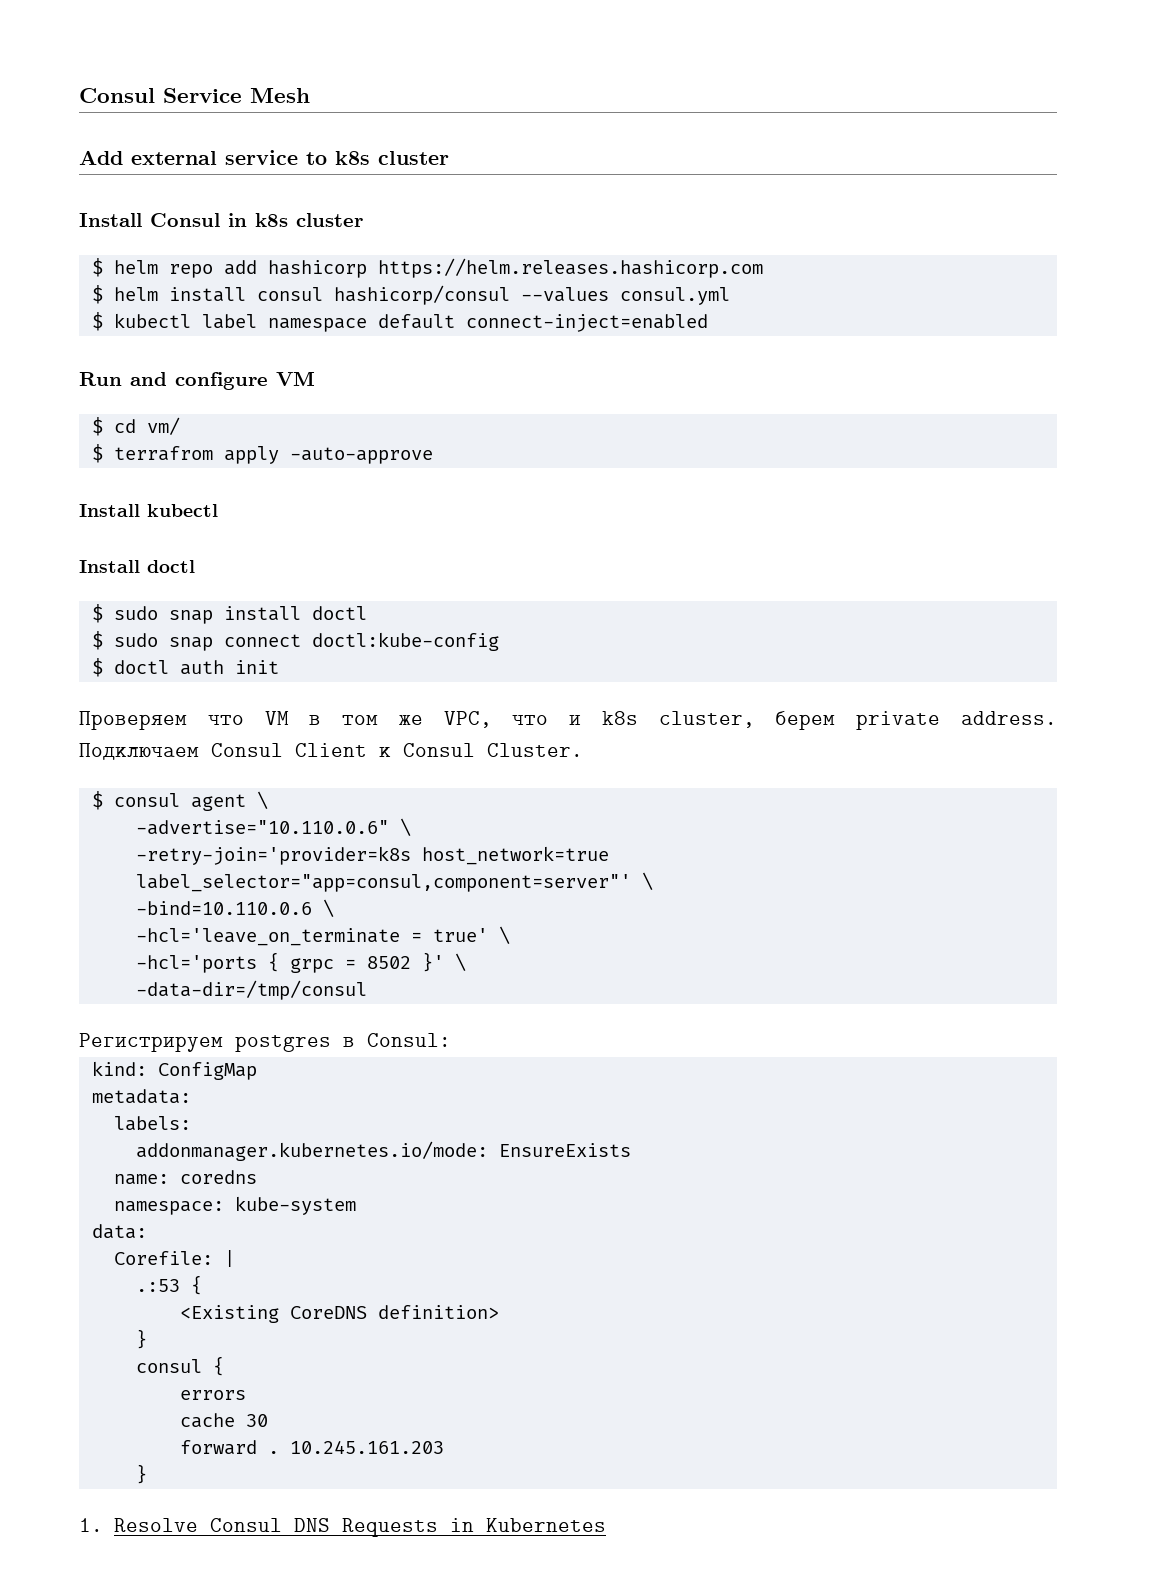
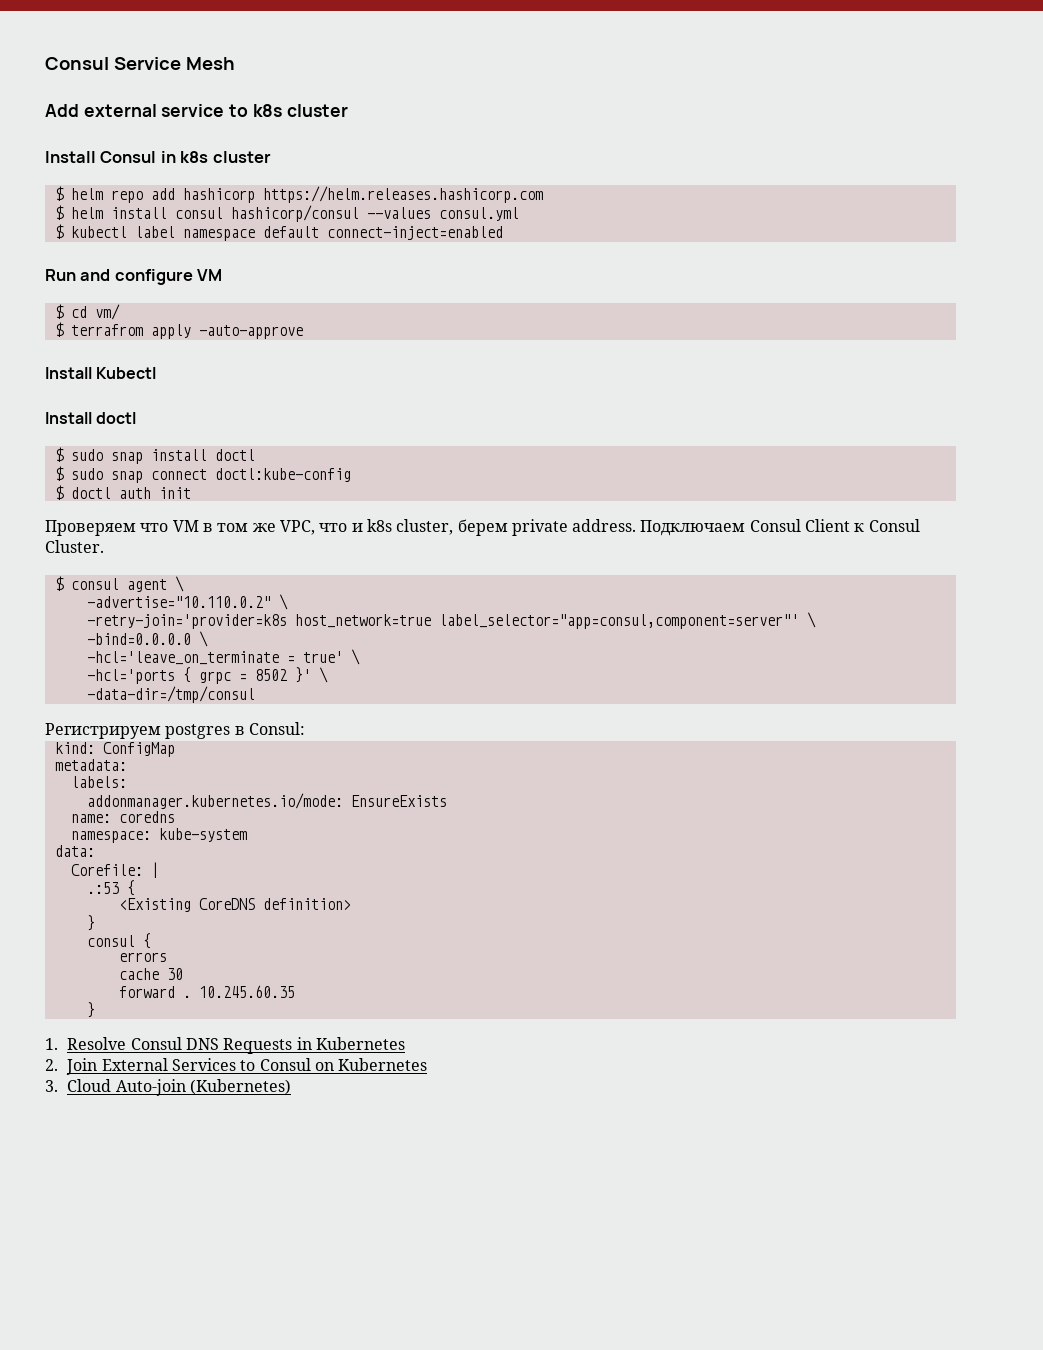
[147,504,218,517] kubectl -> [96,367,157,379] Kubectl
[135,820,389,835] -advertise="10.110.0.6" -> [86,596,271,608] -advertise="10.110.0.2"
[135,901,312,915] -bind=10.110.0.6 -> [86,633,191,645] -bind=0.0.0.0
[289,1440,444,1454] 10.245.161.203 -> [198,985,295,998] 10.245.60.35
(606, 1525) none -> [45,1058,428,1075] [45,1079,291,1096] // 2. Join External Services to Consul on Kubernetes // 3. Cloud Auto-join (Kubernetes)

